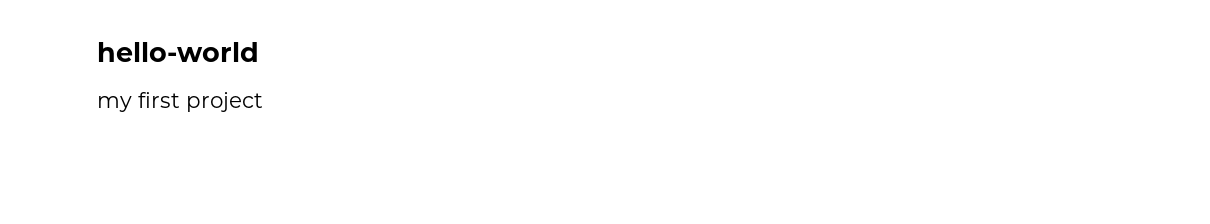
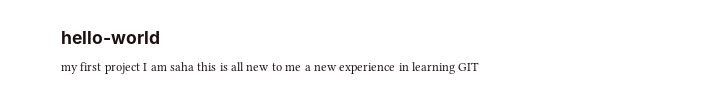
(263, 102) none -> [143,62,480,74] I am saha this is all new to me a new experience in learning GIT

